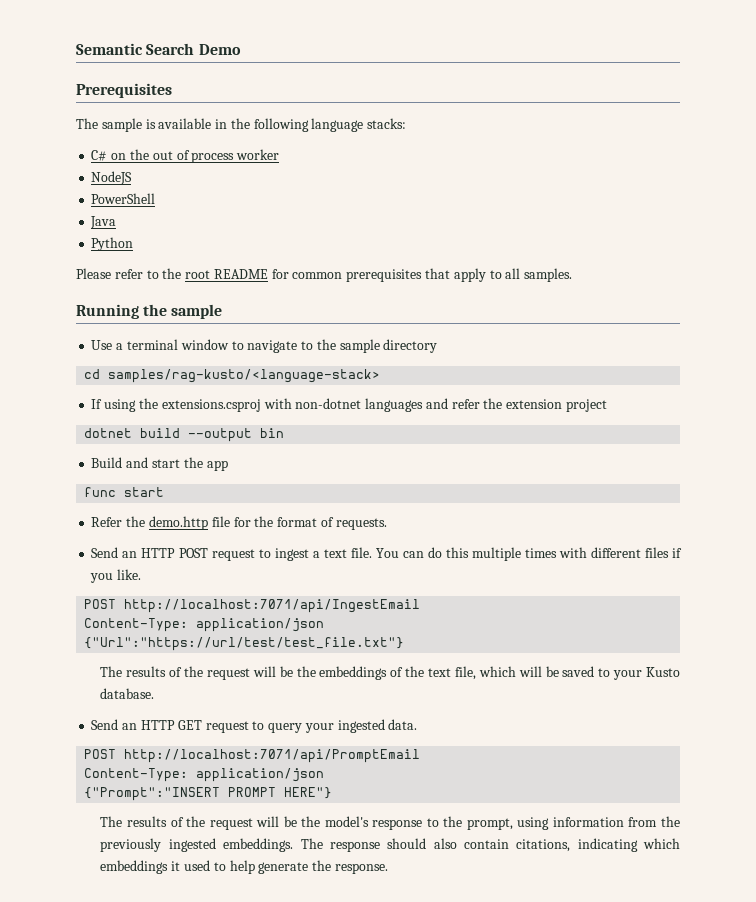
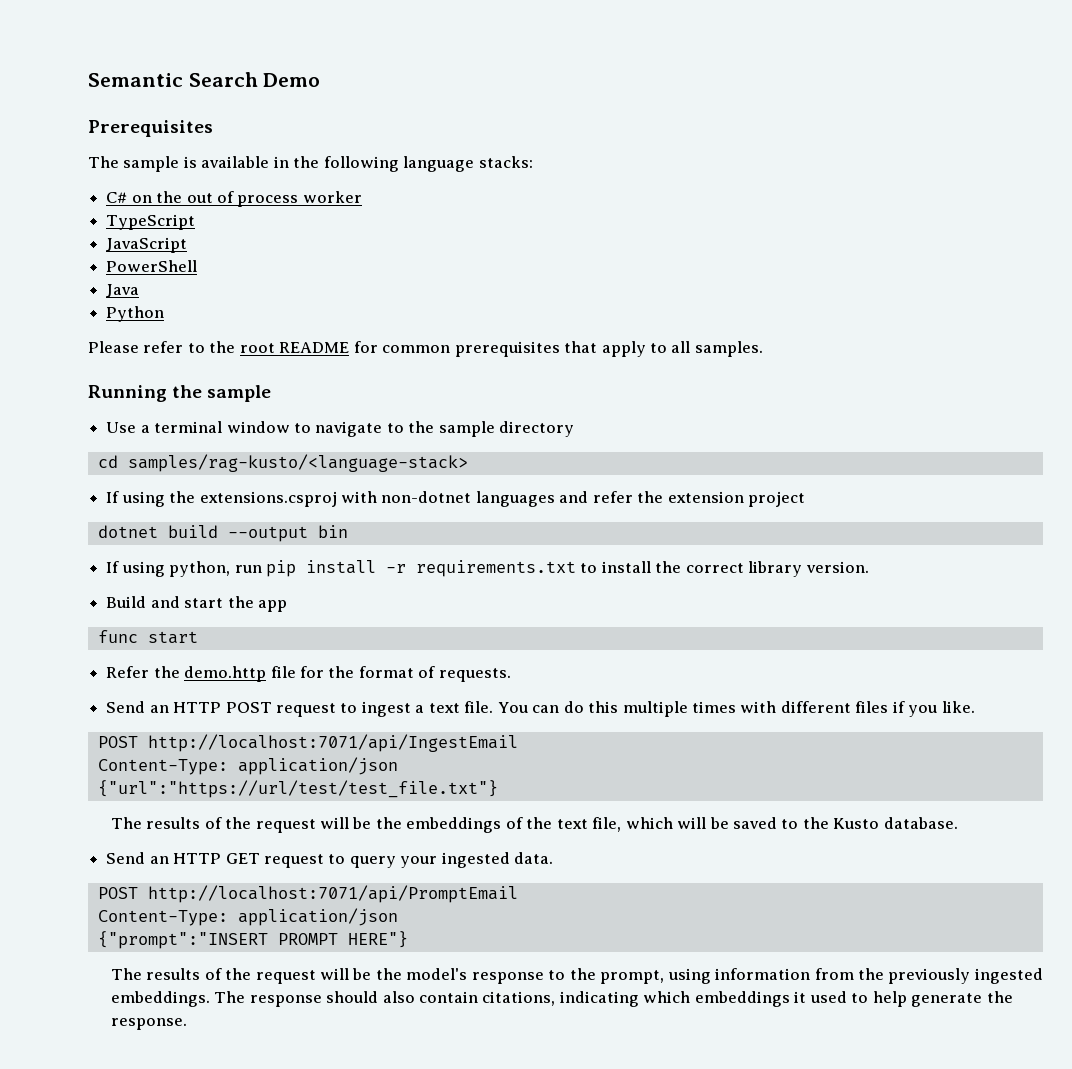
[91,171,133,185] NodeJS -> [106,214,196,230] [106,237,188,253] TypeScript // JavaScript
(285, 433) none -> [106,560,869,577] // If using python, run pip install -r requirements.txt to install the correct library version.
[84,637,405,651] {"Url":"https://url/test/test_file.txt"} -> [97,780,498,798] {"url":"https://url/test/test_file.txt"}
[613,670,643,680] your -> [802,817,829,829] the
[84,787,221,801] {"Prompt":"INSERT -> [97,931,268,949] {"prompt":"INSERT

